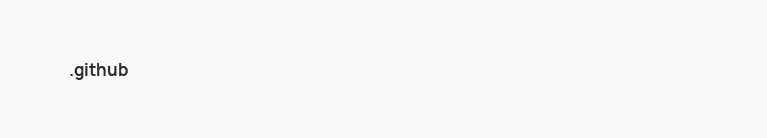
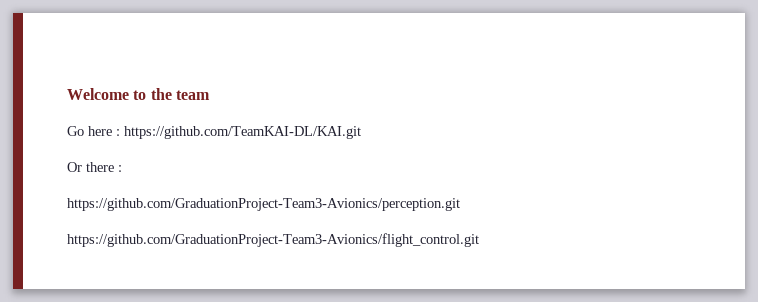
[69,63,128,80] .github -> [67,88,210,100] [67,126,361,139] [67,162,122,172] [67,198,460,211] [67,233,479,247] Welcome to the team // Go here : https://github.com/TeamKAI-DL/KAI.git // Or there : // https://github.com/GraduationProject-Team3-Avionics/perception.git // https://github.com/GraduationProject-Team3-Avionics/flight_control.git

